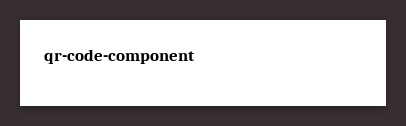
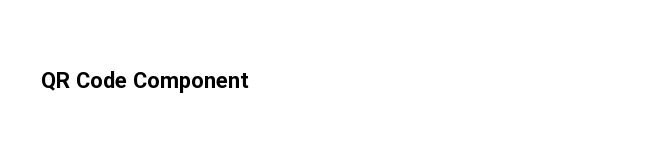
[44,49,195,64] qr-code-component -> [41,71,249,93] QR Code Component

